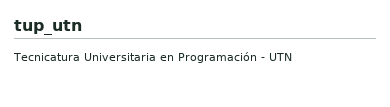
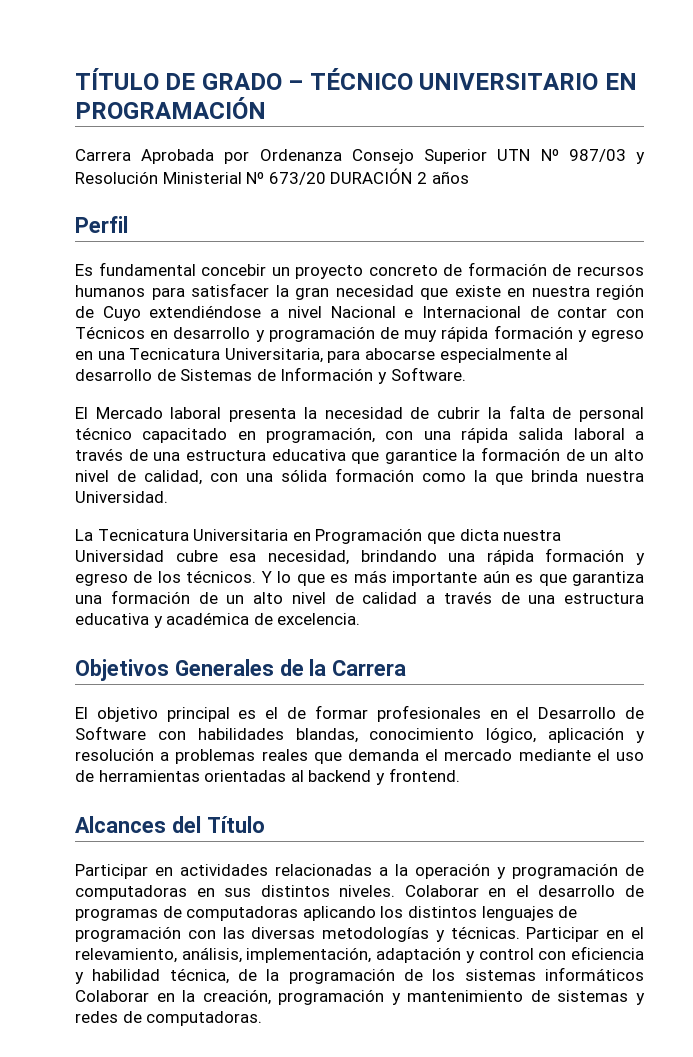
[14,20,82,35] [13,52,292,63] tup_utn // Tecnicatura Universitaria en Programación - UTN -> [75,68,637,90] [75,97,266,119] [75,149,645,164] [75,168,469,185] [75,216,128,233] [75,262,644,279] [75,283,644,300] [75,305,644,321] [75,325,644,342] [75,348,569,363] [75,367,466,384] [75,405,645,422] [75,427,644,443] [75,447,644,464] [75,468,644,485] [75,491,168,503] [75,528,562,544] [75,548,645,565] [75,570,644,586] [75,590,644,604] [75,612,361,628] [75,659,407,681] [75,705,644,722] [75,726,645,743] [75,748,644,764] [75,768,460,785] [75,816,265,833] [75,863,644,879] [75,885,644,900] [75,906,578,921] [75,926,644,942] [75,946,644,963] [75,967,644,984] [75,989,645,1005] [75,1011,263,1026] TÍTULO DE GRADO – TÉCNICO UNIVERSITARIO EN PROGRAMACIÓN // Carrera Aprobada por Ordenanza Consejo Superior UTN Nº 987/03 y Resolución Ministerial Nº 673/20 DURACIÓN 2 años // Perfil // Es fundamental concebir un proyecto concreto de formación de recursos humanos para satisfacer la gran necesidad que existe en nuestra región de Cuyo extendiéndose a nivel Nacional e Internacional de contar con Técnicos en desarrollo y programación de muy rápida formación y egreso en una Tecnicatura Universitaria, para abocarse especialmente al desarrollo de Sistemas de Información y Software. // El Mercado laboral presenta la necesidad de cubrir la falta de personal técnico capacitado en programación, con una rápida salida laboral a través de una estructura educativa que garantice la formación de un alto nivel de calidad, con una sólida formación como la que brinda nuestra Universidad. // La Tecnicatura Universitaria en Programación que dicta nuestra Universidad cubre esa necesidad, brindando una rápida formación y egreso de los técnicos. Y lo que es más importante aún es que garantiza una formación de un alto nivel de calidad a través de una estructura educativa y académica de excelencia. // Objetivos Generales de la Carrera // El objetivo principal es el de formar profesionales en el Desarrollo de Software con habilidades blandas, conocimiento lógico, aplicación y resolución a problemas reales que demanda el mercado mediante el uso de herramientas orientadas al backend y frontend. // Alcances del Título // Participar en actividades relacionadas a la operación y programación de computadoras en sus distintos niveles. Colaborar en el desarrollo de programas de computadoras aplicando los distintos lenguajes de programación con las diversas metodologías y técnicas. Participar en el relevamiento, análisis, implementación, adaptación y control con eficiencia y habilidad técnica, de la programación de los sistemas informáticos Colaborar en la creación, programación y mantenimiento de sistemas y redes de computadoras.

